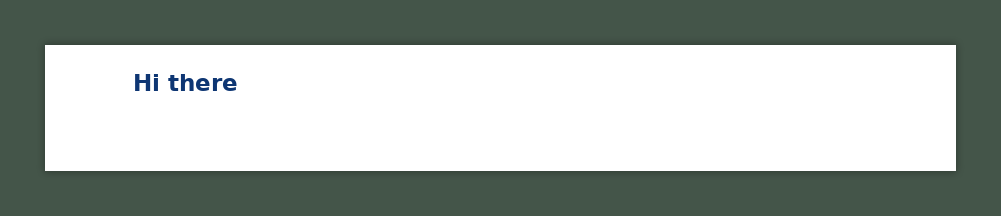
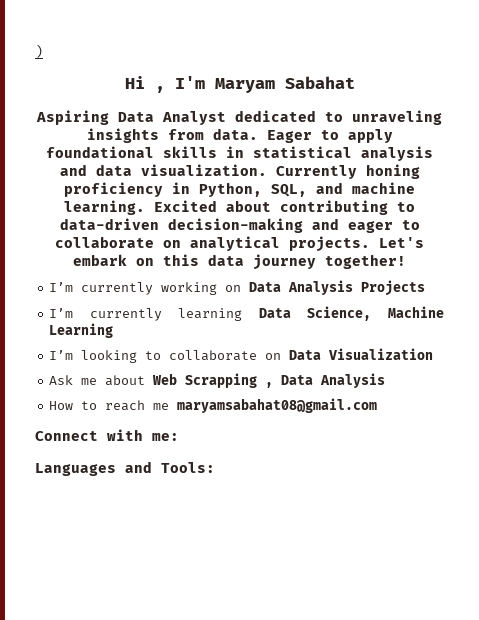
[133,74,238,91] Hi there -> [35,44,43,58] [124,76,355,93] [36,110,442,125] [86,128,393,143] [46,146,433,161] [59,164,420,179] [64,182,415,197] [64,200,415,215] [59,218,420,233] [55,236,424,252] [73,254,406,270] [49,280,426,296] [49,306,444,321] [49,323,114,338] [49,348,434,363] [49,373,386,388] [49,398,378,413] [35,429,179,441] [35,461,215,476] ) // Hi , I'm Maryam Sabahat // Aspiring Data Analyst dedicated to unraveling insights from data. Eager to apply foundational skills in statistical analysis and data visualization. Currently honing proficiency in Python, SQL, and machine learning. Excited about contributing to data-driven decision-making and eager to collaborate on analytical projects. Let's embark on this data journey together! // I’m currently working on Data Analysis Projects // I’m currently learning Data Science, Machine Learning // I’m looking to collaborate on Data Visualization // Ask me about Web Scrapping , Data Analysis // How to reach me maryamsabahat08@gmail.com // Connect with me: // Languages and Tools:

